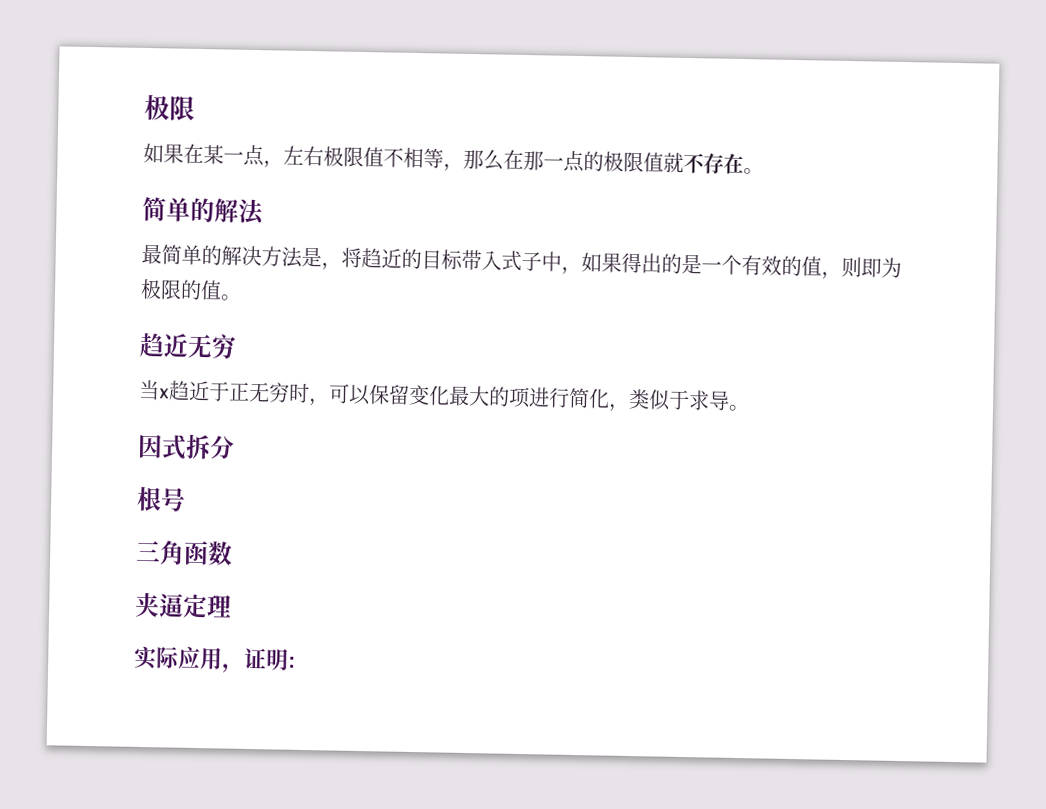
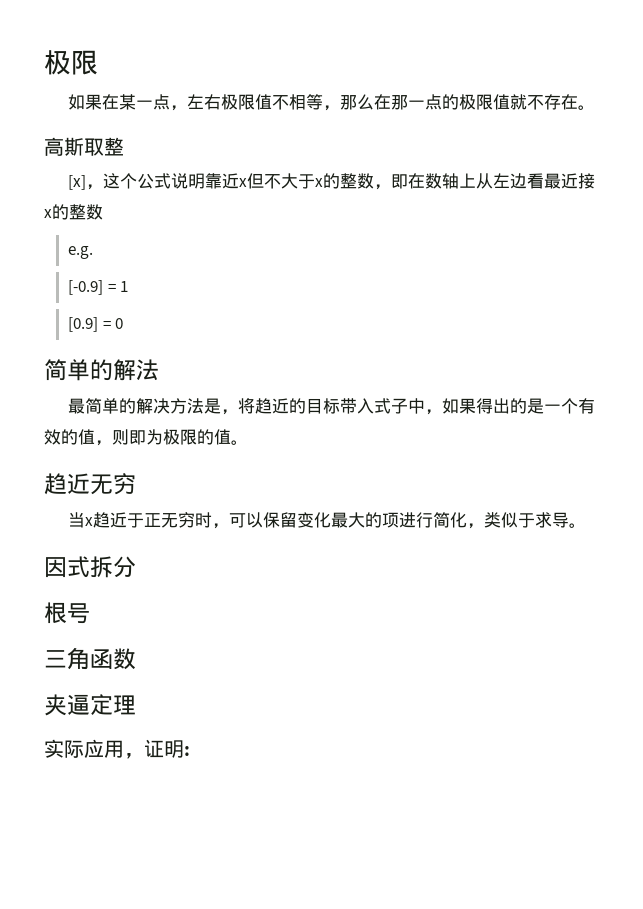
(764, 171) none -> [44,137,124,156] [68,173,596,190] [44,204,103,220] [68,246,94,259] [68,280,129,295] [68,317,124,332] // 高斯取整 // [x]，这个公式说明靠近x但不大于x的整数，即在数轴上从左边看最近接x的整数 // e.g. // [-0.9] = 1 // [0.9] = 0

